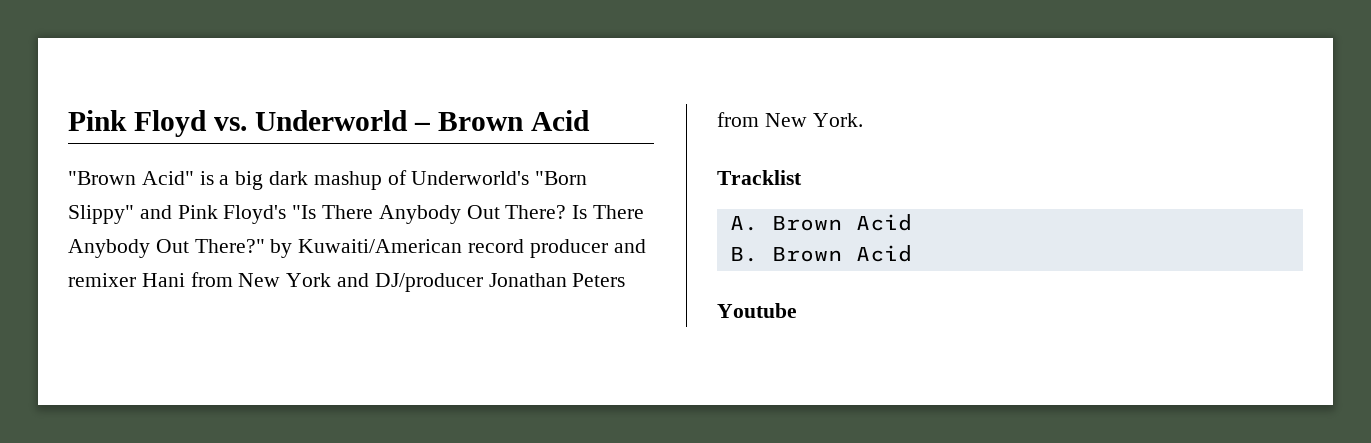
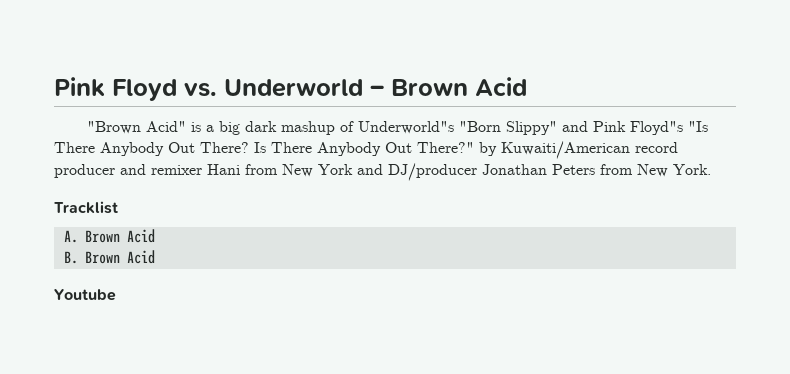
[411,171,530,185] Underworld's -> [357,121,454,134] Underworld"s
[223,205,287,224] Floyd's -> [629,121,683,135] Floyd"s

